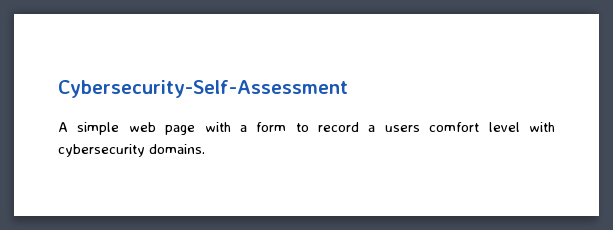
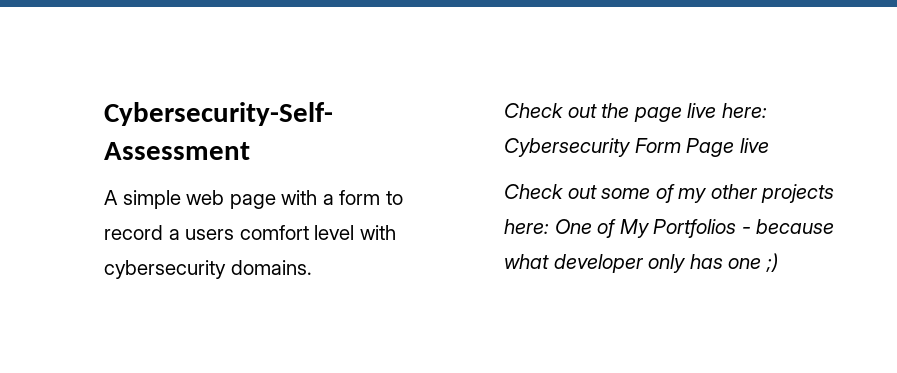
(205, 149) none -> [504,103,767,122] [504,138,769,157] [504,184,835,203] [504,219,835,238] [504,253,778,273] // Check out the page live here: Cybersecurity Form Page live // Check out some of my other projects here: One of My Portfolios - because what developer only has one ;)

